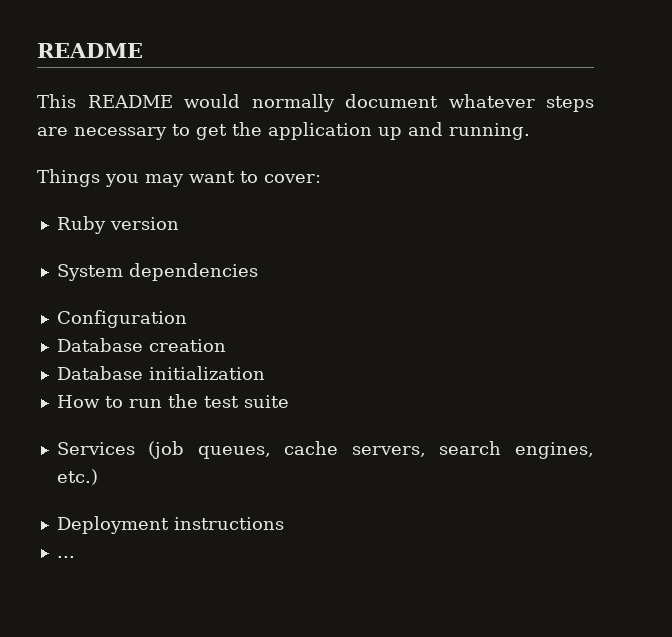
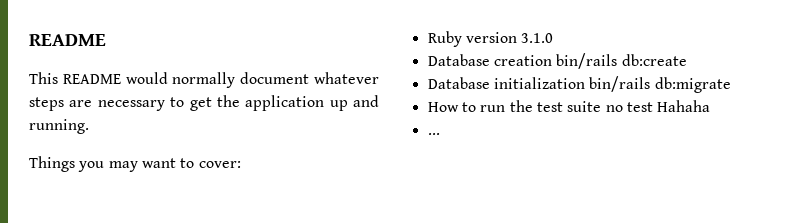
[56,263,258,281] [56,310,187,328] // System dependencies // Configuration -> [521,33,554,43] 3.1.0
(226, 345) none -> [556,53,687,69] bin/rails db:create
(265, 373) none -> [589,76,731,93] bin/rails db:migrate
[56,441,594,459] [56,469,98,485] [56,516,284,534] // Services (job queues, cache servers, search engines, etc.) // Deployment instructions -> [605,100,711,112] no test Hahaha

